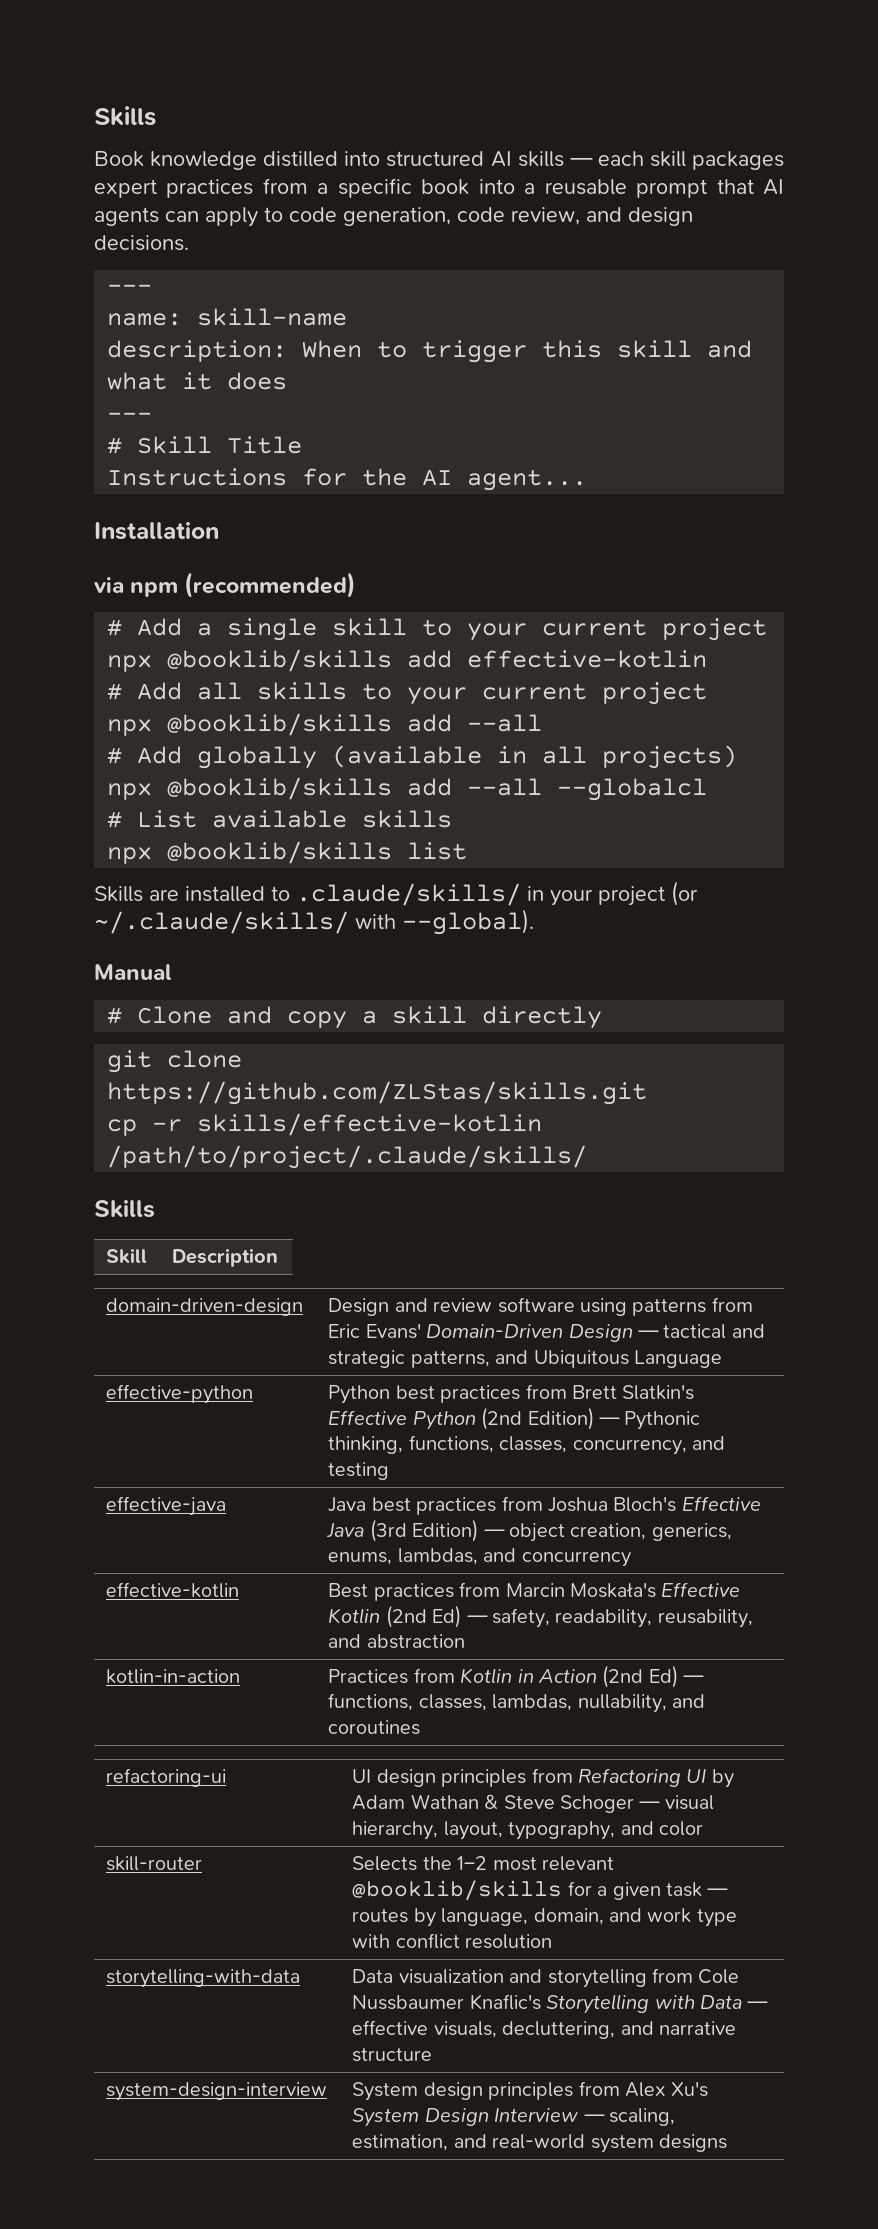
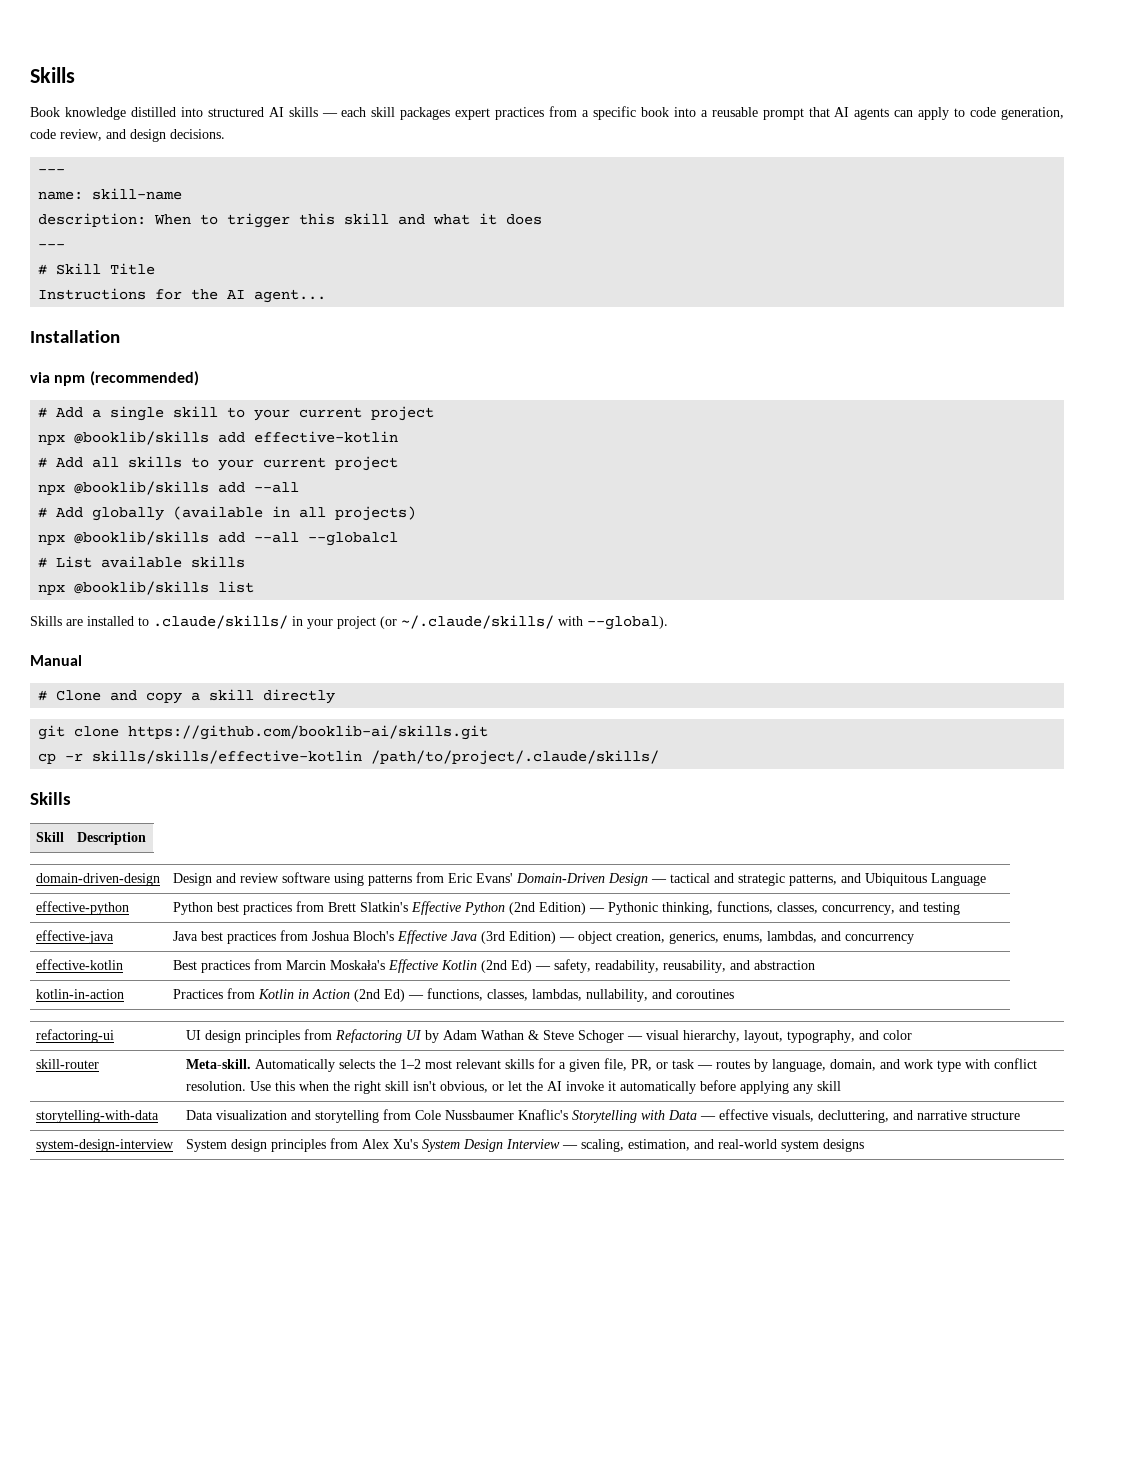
[107,1081,648,1105] https://github.com/ZLStas/skills.git -> [128,725,489,740] https://github.com/booklib-ai/skills.git
[197,1113,543,1136] skills/effective-kotlin -> [92,750,363,764] skills/skills/effective-kotlin
[352,1856,418,1871] Selects -> [186,1059,376,1072] Meta-skill. Automatically selects
[352,1880,563,1900] @booklib/skills -> [505,1059,535,1069] skills
(661, 1891) none -> [604,1058,669,1071] file, PR, or
[465,1934,553,1949] resolution -> [186,1080,842,1094] resolution. Use this when the right skill isn't obvious, or let the AI invoke it automatically before applying any skill

